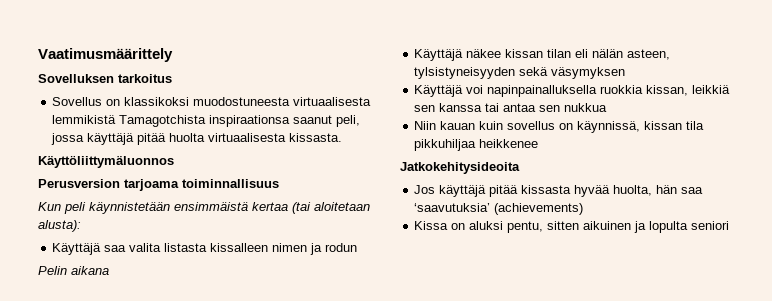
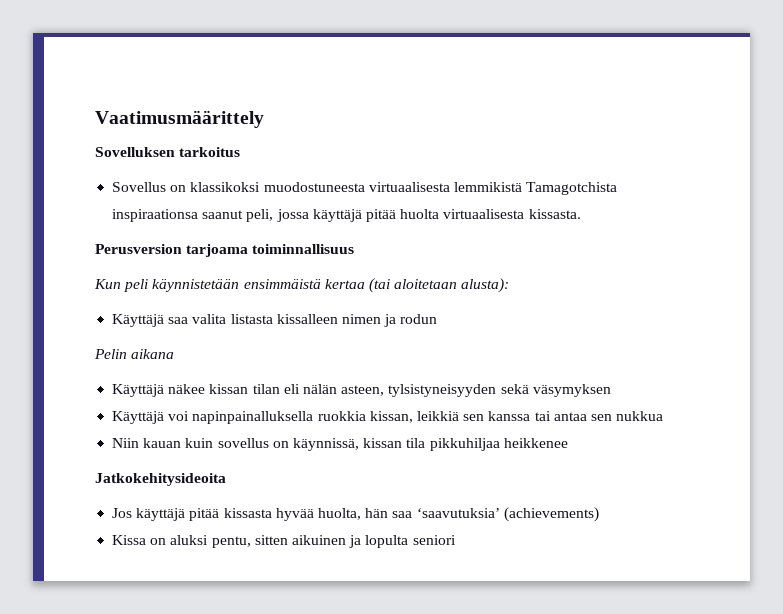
[38,155,174,168] // Käyttöliittymäluonnos -> (581, 214) none

